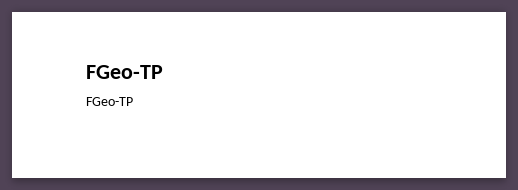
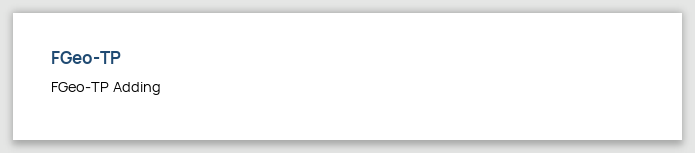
(133, 101) none -> [112,82,161,95] Adding

